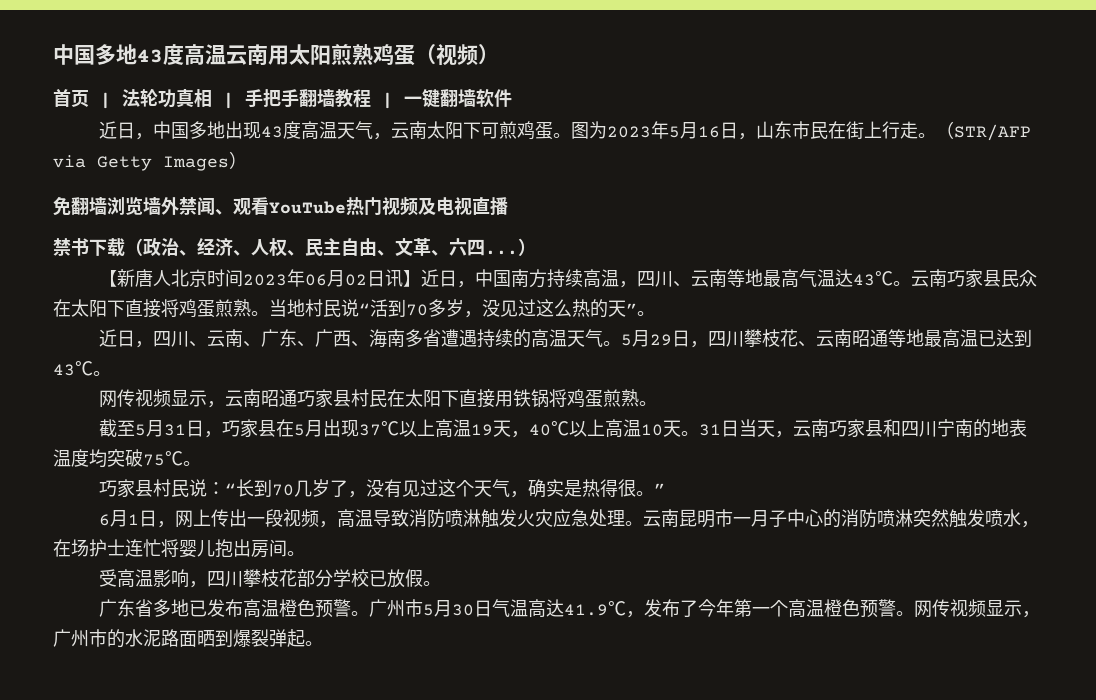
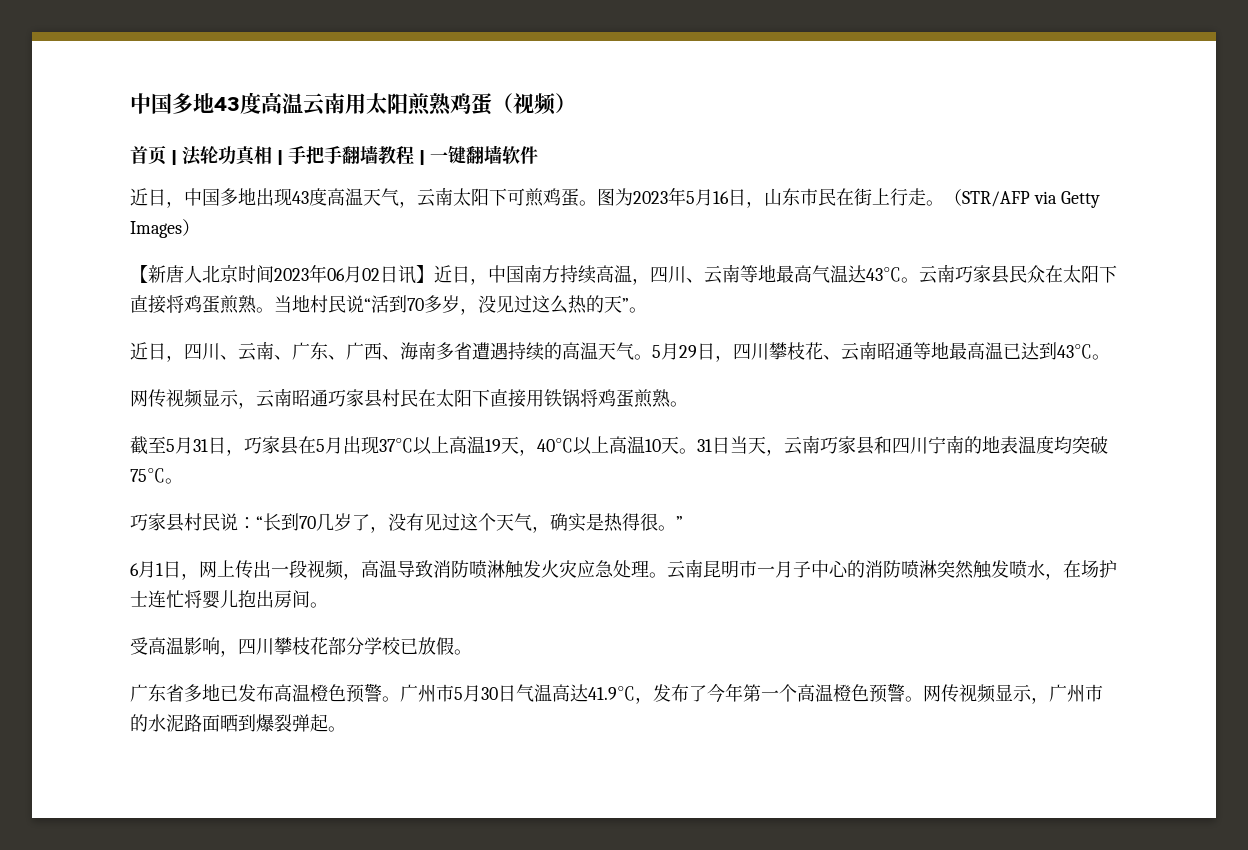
[53,196,508,216] [53,237,536,257] // 免翻墙浏览墙外禁闻、观看YouTube热门视频及电视直播 // 禁书下载（政治、经济、人权、民主自由、文革、六四...） -> (200, 227) none

